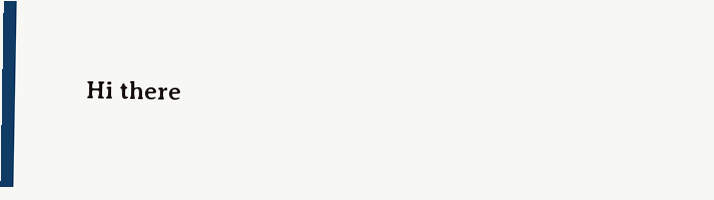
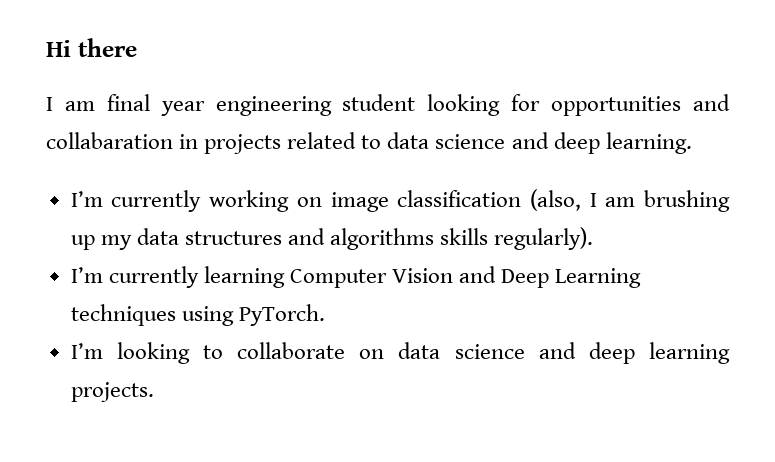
(183, 90) none -> [46,94,731,116] [46,132,692,154] [70,189,731,212] [70,227,594,250] [70,266,642,288] [70,304,325,326] [70,342,730,364] [70,382,154,402] // I am final year engineering student looking for opportunities and collabaration in projects related to data science and deep learning. // I’m currently working on image classification (also, I am brushing up my data structures and algorithms skills regularly). // I’m currently learning Computer Vision and Deep Learning techniques using PyTorch. // I’m looking to collaborate on data science and deep learning projects.

